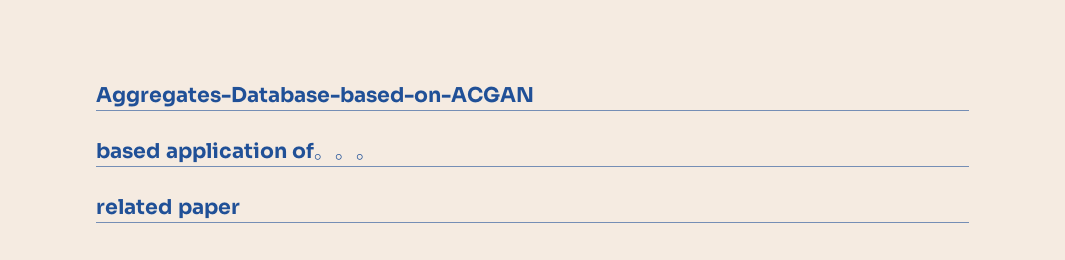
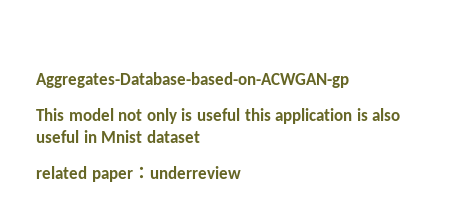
[96,86,534,107] [96,142,378,163] Aggregates-Database-based-on-ACGAN // based application of。。。 -> [36,72,349,88] [36,108,401,124] [36,130,200,143] Aggregates-Database-based-on-ACWGAN-gp // This model not only is useful this application is also useful in Mnist dataset
(240, 210) none -> [132,166,241,179] ：underreview

